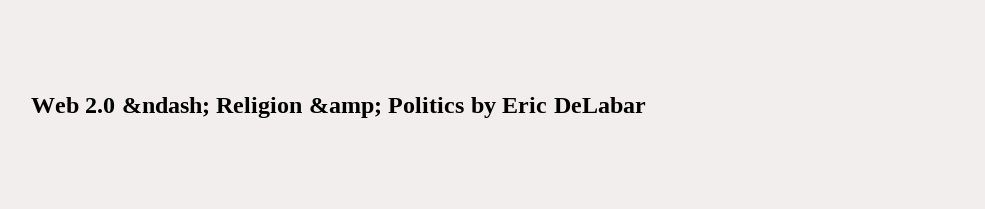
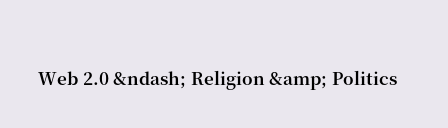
[470,97,646,118] by Eric DeLabar -> (397, 77) none

